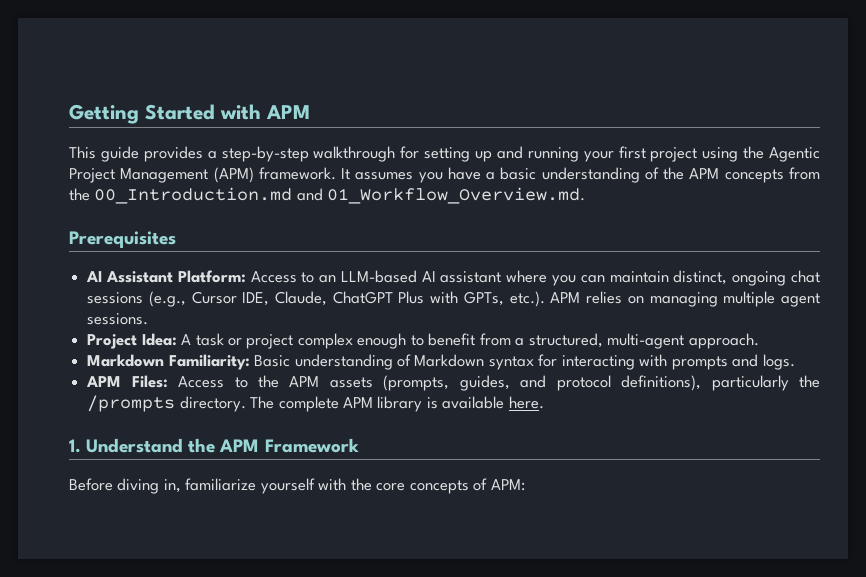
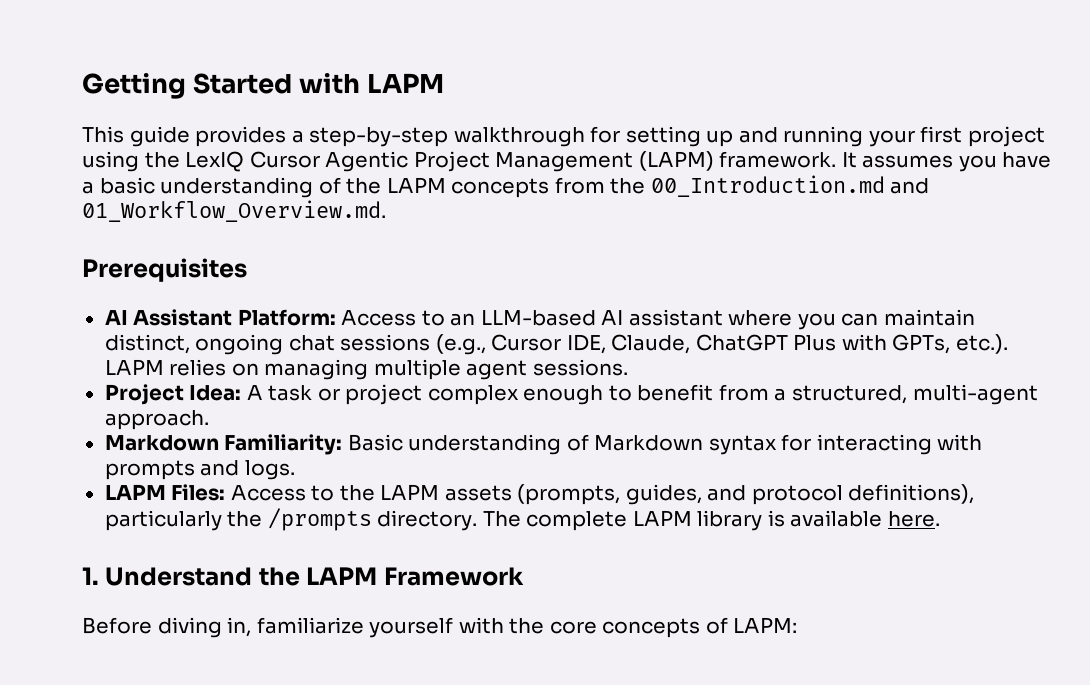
[266,105,310,119] APM -> [367,73,445,93] LAPM
(765, 152) none -> [185,151,320,172] LexIQ Cursor
[213,167,254,183] (APM) -> [638,151,714,171] (LAPM)
[689,168,720,179] APM -> [386,177,446,193] LAPM
[550,292,581,303] APM -> [104,359,164,375] LAPM
[86,376,122,387] APM -> [104,484,166,500] LAPM
[289,376,320,387] APM -> [380,484,440,500] LAPM
[342,397,373,408] APM -> [632,510,692,526] LAPM
[219,439,260,452] APM -> [306,567,378,585] LAPM
[490,479,525,491] APM: -> [733,617,798,633] LAPM:

